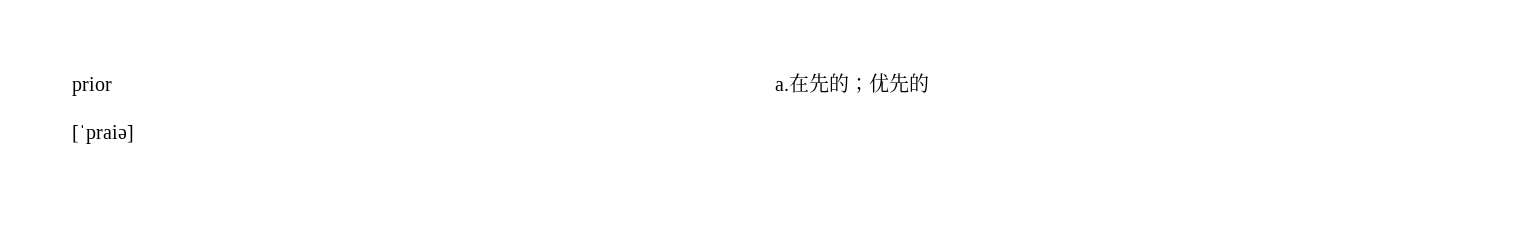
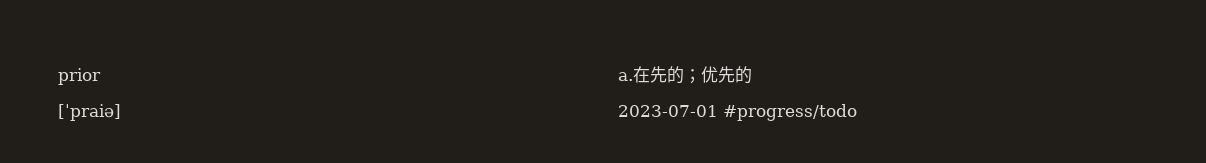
(929, 83) none -> [618,104,857,121] // 2023-07-01 #progress/todo

